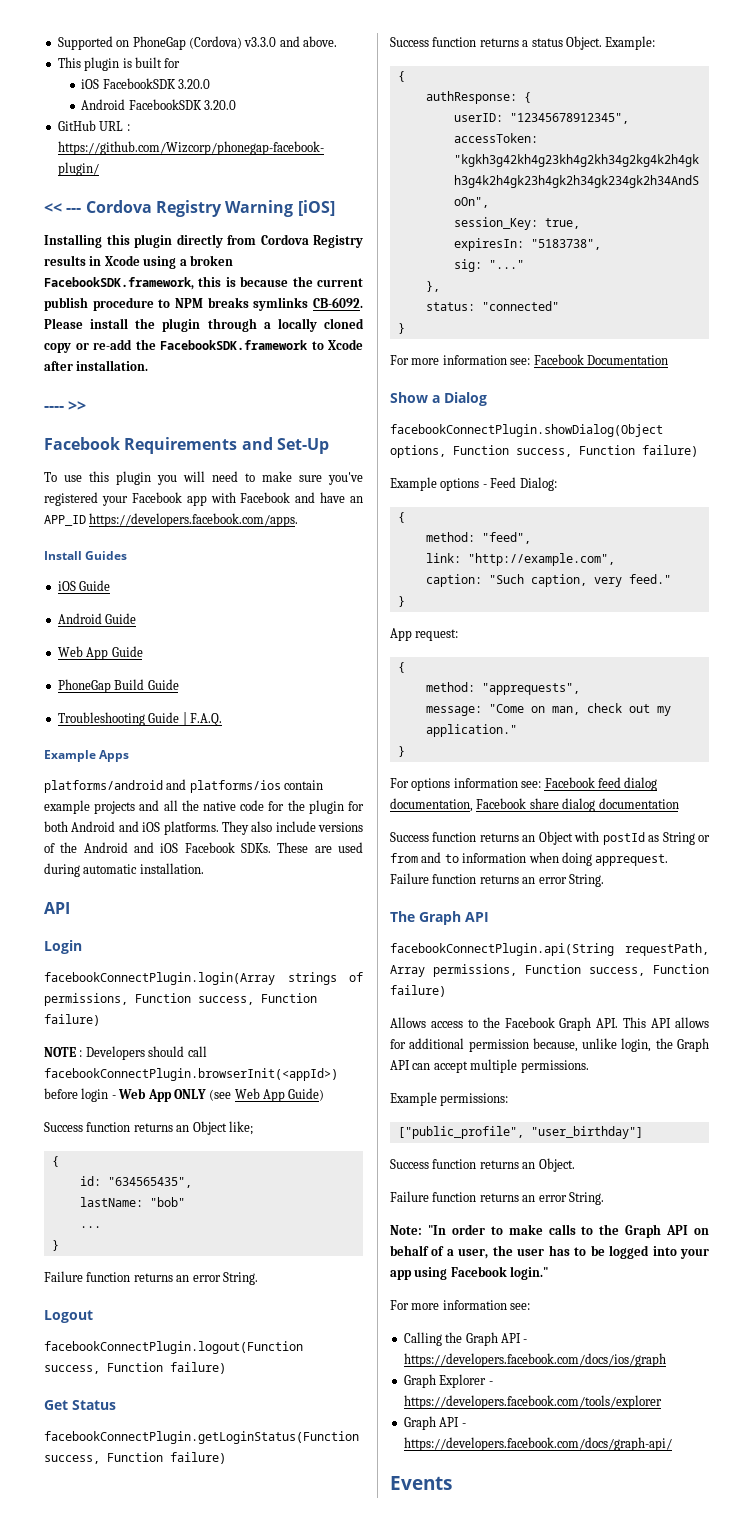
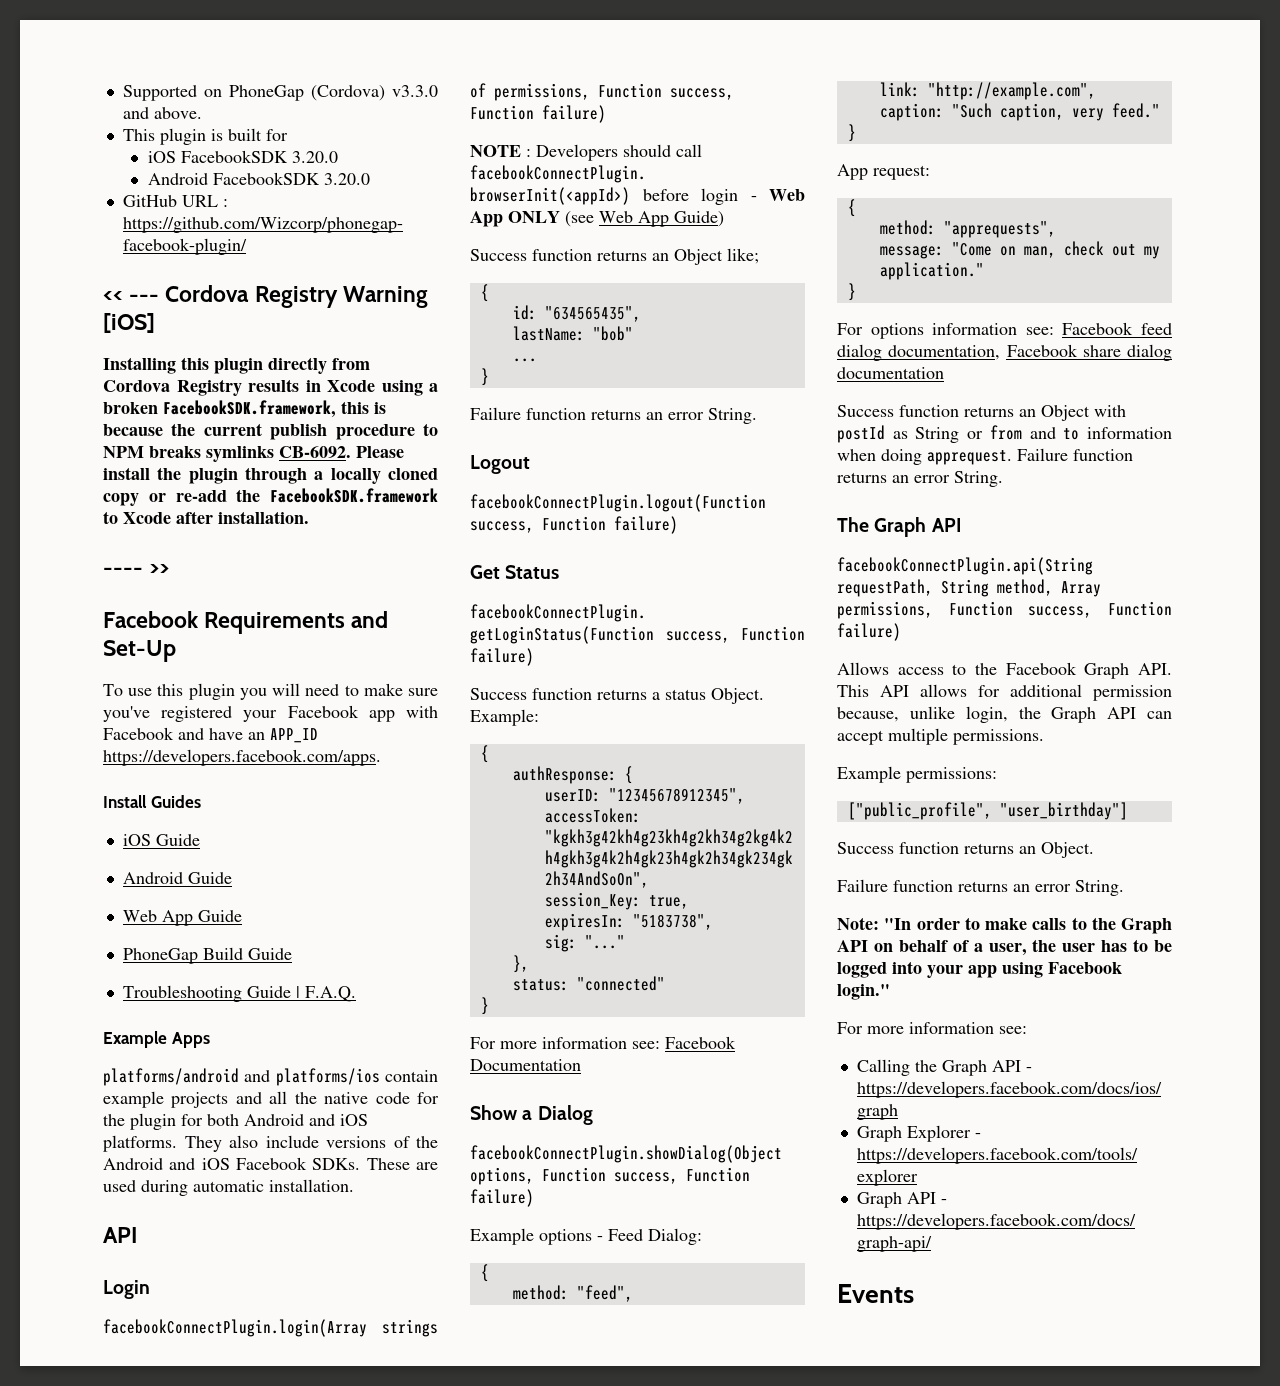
(709, 949) none -> [941,579,1053,597] String method,

